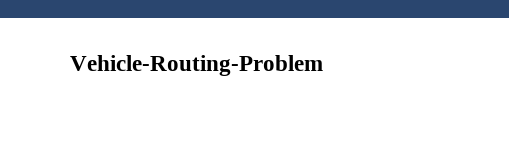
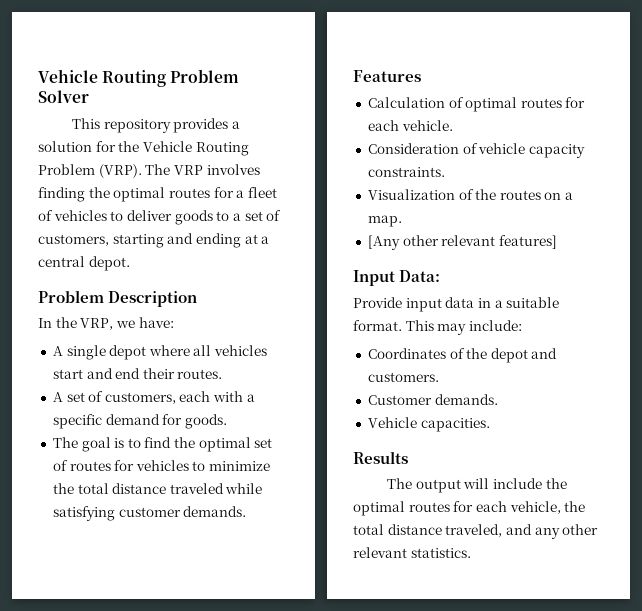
[70,55,323,76] Vehicle-Routing-Problem -> [38,69,240,87] [38,90,89,103] [72,118,241,133] [38,141,249,156] [38,164,260,178] [38,187,277,202] [38,210,282,225] [38,233,270,248] [38,256,130,271] [38,290,198,307] [38,317,174,330] [52,345,268,360] [52,368,223,379] [52,391,255,404] [52,414,227,429] [52,437,273,452] [52,460,271,471] [52,483,263,494] [52,506,247,521] [353,70,421,82] [367,97,586,112] [367,120,453,131] [367,143,585,158] [367,167,445,177] [367,189,574,200] [367,215,402,227] [367,235,557,250] [353,270,441,286] [353,297,560,312] [353,320,522,335] [367,348,558,363] [367,372,439,382] [367,394,498,405] [367,417,490,432] [353,451,408,464] [387,478,567,493] [353,501,586,516] [353,524,599,539] [353,547,471,558] Vehicle Routing Problem Solver // This repository provides a solution for the Vehicle Routing Problem (VRP). The VRP involves finding the optimal routes for a fleet of vehicles to deliver goods to a set of customers, starting and ending at a central depot. // Problem Description // In the VRP, we have: // A single depot where all vehicles start and end their routes. // A set of customers, each with a specific demand for goods. // The goal is to find the optimal set of routes for vehicles to minimize the total distance traveled while satisfying customer demands. // Features // Calculation of optimal routes for each vehicle. // Consideration of vehicle capacity constraints. // Visualization of the routes on a map. // [Any other relevant features] // Input Data: // Provide input data in a suitable format. This may include: // Coordinates of the depot and customers. // Customer demands. // Vehicle capacities. // Results // The output will include the optimal routes for each vehicle, the total distance traveled, and any other relevant statistics.

